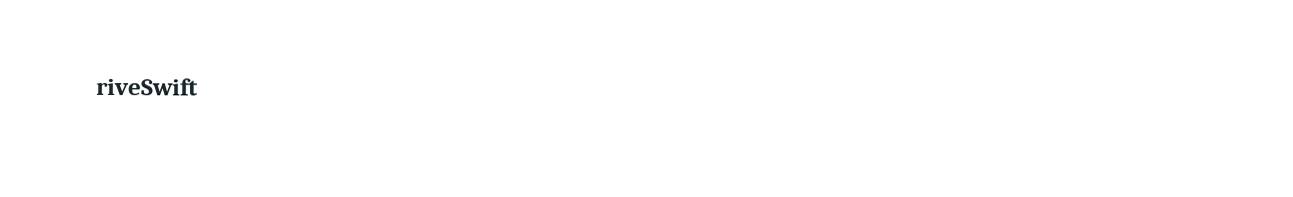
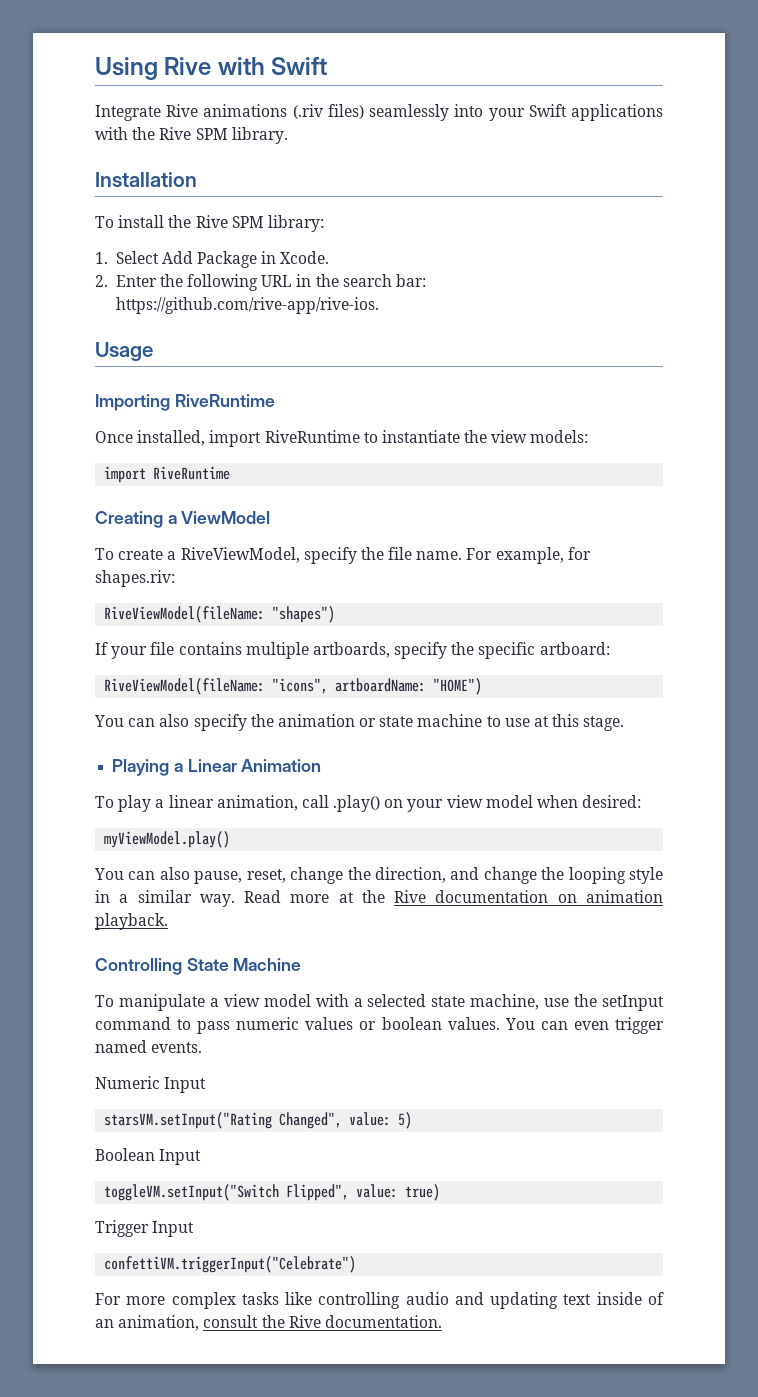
[96,77,199,96] riveSwift -> [95,57,328,80] [95,104,663,121] [95,127,288,144] [95,172,197,187] [95,215,324,232] [95,251,330,268] [95,274,427,291] [115,297,379,314] [95,342,153,361] [95,394,275,411] [95,430,589,447] [104,466,231,483] [95,511,271,528] [95,547,591,564] [95,570,175,587] [104,606,336,623] [95,642,610,659] [104,678,483,695] [94,714,625,731] [112,759,322,776] [95,795,642,812] [104,831,231,848] [94,867,664,884] [95,890,663,907] [95,913,168,930] [95,958,302,975] [95,994,665,1011] [95,1017,664,1034] [95,1040,203,1053] [95,1076,207,1093] [104,1112,413,1129] [95,1148,202,1165] [104,1184,441,1201] [95,1220,195,1237] [104,1256,357,1273] [95,1292,664,1309] [95,1315,442,1331] Using Rive with Swift // Integrate Rive animations (.riv files) seamlessly into your Swift applications with the Rive SPM library. // Installation // To install the Rive SPM library: // 1. Select Add Package in Xcode. // 2. Enter the following URL in the search bar: https://github.com/rive-app/rive-ios. // Usage // Importing RiveRuntime // Once installed, import RiveRuntime to instantiate the view models: // import RiveRuntime // Creating a ViewModel // To create a RiveViewModel, specify the file name. For example, for shapes.riv: // RiveViewModel(fileName: "shapes") // If your file contains multiple artboards, specify the specific artboard: // RiveViewModel(fileName: "icons", artboardName: "HOME") // You can also specify the animation or state machine to use at this stage. // Playing a Linear Animation // To play a linear animation, call .play() on your view model when desired: // myViewModel.play() // You can also pause, reset, change the direction, and change the looping style in a similar way. Read more at the Rive documentation on animation playback. // Controlling State Machine // To manipulate a view model with a selected state machine, use the setInput command to pass numeric values or boolean values. You can even trigger named events. // Numeric Input // starsVM.setInput("Rating Changed", value: 5) // Boolean Input // toggleVM.setInput("Switch Flipped", value: true) // Trigger Input // confettiVM.triggerInput("Celebrate") // For more complex tasks like controlling audio and updating text inside of an animation, consult the Rive documentation.

